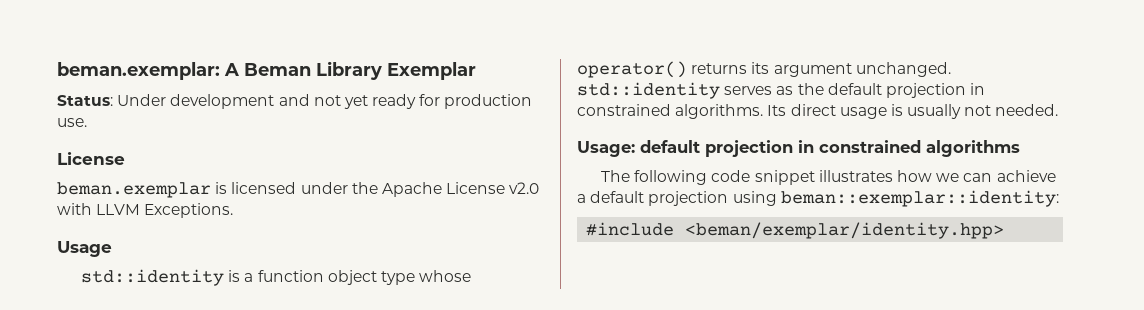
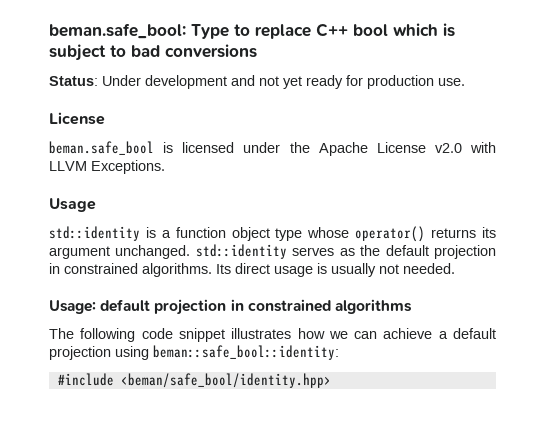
[57,61,476,80] beman.exemplar: A Beman Library Exemplar -> [49,23,455,39] [49,44,257,61] beman.safe_bool: Type to replace C++ bool which is subject to bad conversions
[57,182,211,198] beman.exemplar -> [49,141,154,155] beman.safe_bool
[780,190,1059,207] beman::exemplar::identity: -> [153,345,339,360] beman::safe_bool::identity:
[685,222,1005,239] <beman/exemplar/identity.hpp> -> [120,373,331,388] <beman/safe_bool/identity.hpp>

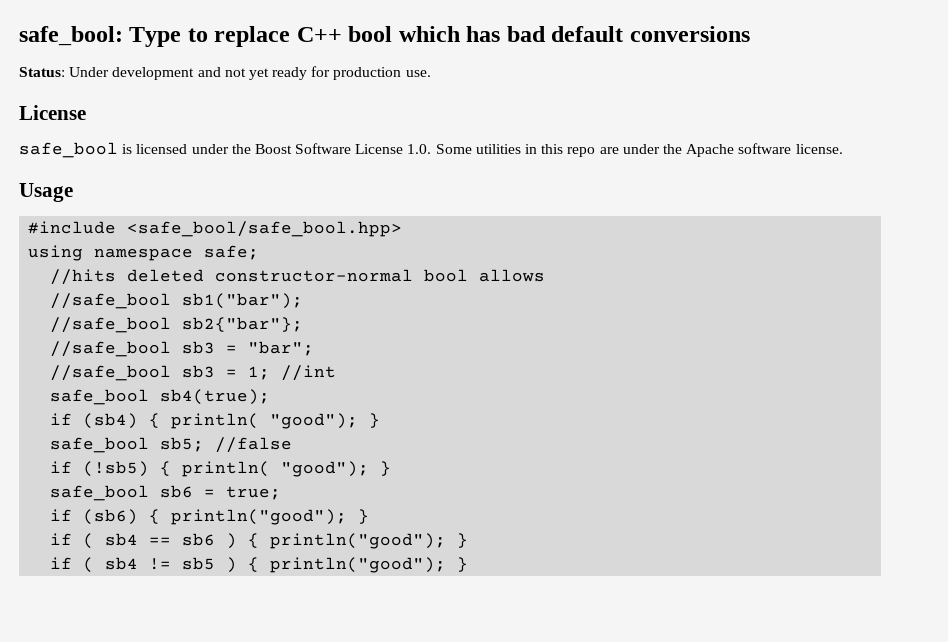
[49,23,186,39] beman.safe_bool: -> [19,26,123,46] safe_bool:
[443,23,455,37] [49,44,160,61] is subject to bad -> [466,26,624,42] has bad default
[49,141,154,155] beman.safe_bool -> [19,142,118,158] safe_bool
[318,142,496,156] [49,160,165,174] [49,198,96,212] [49,226,497,242] [49,244,497,259] [49,263,455,277] [49,299,412,315] [49,328,497,342] [49,345,339,360] [57,373,331,388] Apache License v2.0 with LLVM Exceptions. // Usage // std::identity is a function object type whose operator() returns its argument unchanged. std::identity serves as the default projection in constrained algorithms. Its direct usage is usually not needed. // Usage: default projection in constrained algorithms // The following code snippet illustrates how we can achieve a default projection using beman::safe_bool::identity: // #include <beman/safe_bool/identity.hpp> -> [254,143,843,157] [19,183,73,202] [28,221,403,237] [28,245,260,261] [50,269,546,285] [50,293,304,309] [50,317,304,333] [50,341,315,357] [50,365,337,381] [50,389,271,405] [50,413,381,429] [50,437,293,453] [50,461,392,477] [50,485,282,501] [50,509,370,525] [50,533,469,549] [50,557,469,573] Boost Software License 1.0. Some utilities in this repo are under the Apache software license. // Usage // #include <safe_bool/safe_bool.hpp> // using namespace safe; // //hits deleted constructor-normal bool allows // //safe_bool sb1("bar"); // //safe_bool sb2{"bar"}; // //safe_bool sb3 = "bar"; // //safe_bool sb3 = 1; //int // safe_bool sb4(true); // if (sb4) { println( "good"); } // safe_bool sb5; //false // if (!sb5) { println( "good"); } // safe_bool sb6 = true; // if (sb6) { println("good"); } // if ( sb4 == sb6 ) { println("good"); } // if ( sb4 != sb5 ) { println("good"); }

